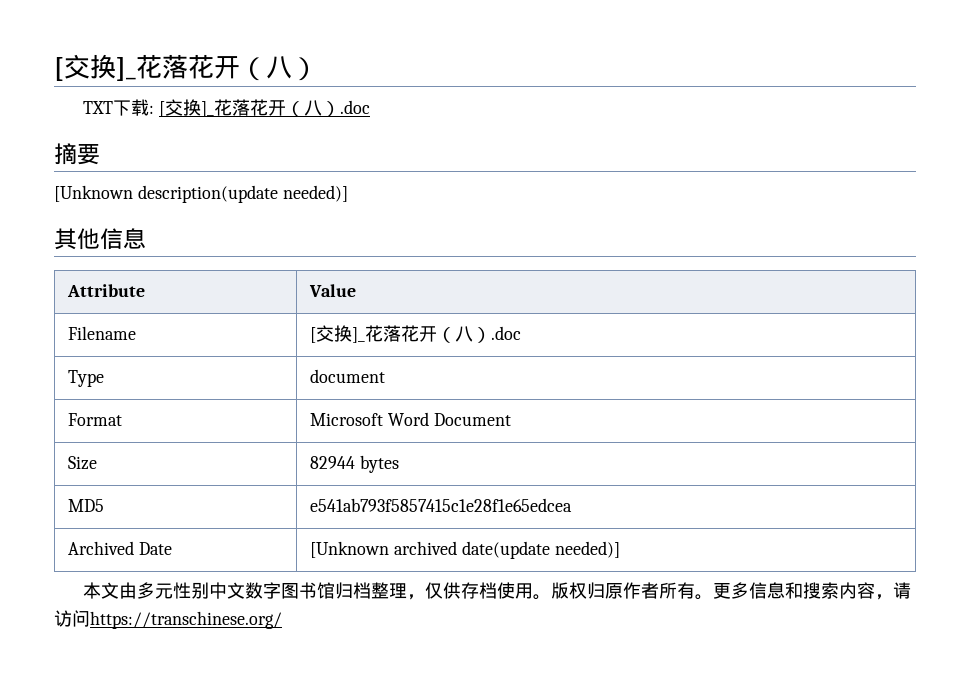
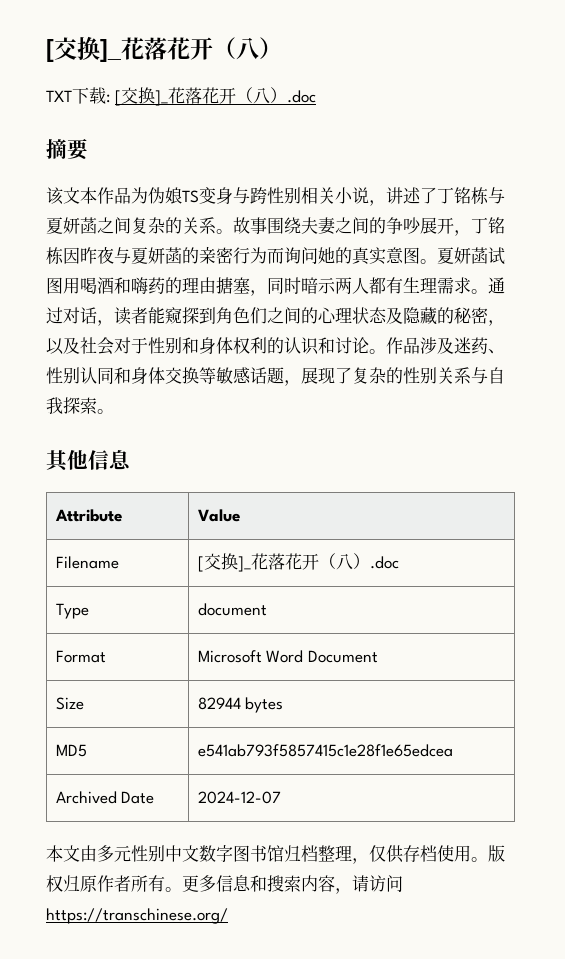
[54,185,348,203] [Unknown description(update needed)] -> [46,187,505,206] [46,217,505,236] [46,246,505,265] [46,277,505,296] [46,307,505,326] [46,337,505,355] [46,367,505,386] [46,397,114,414] 该文本作品为伪娘TS变身与跨性别相关小说，讲述了丁铭栋与夏妍菡之间复杂的关系。故事围绕夫妻之间的争吵展开，丁铭栋因昨夜与夏妍菡的亲密行为而询问她的真实意图。夏妍菡试图用喝酒和嗨药的理由搪塞，同时暗示两人都有生理需求。通过对话，读者能窥探到角色们之间的心理状态及隐藏的秘密，以及社会对于性别和身体权利的认识和讨论。作品涉及迷药、性别认同和身体交换等敏感话题，展现了复杂的性别关系与自我探索。
[309,541,620,559] [Unknown archived date(update needed)] -> [197,791,281,804] 2024-12-07

